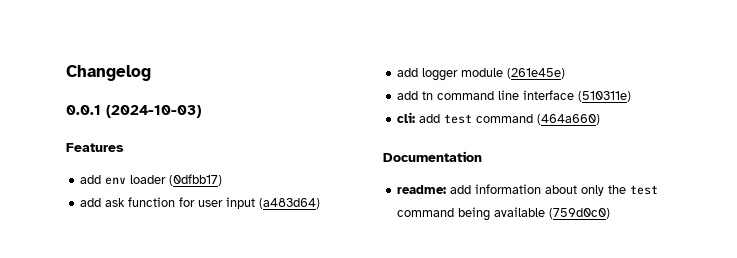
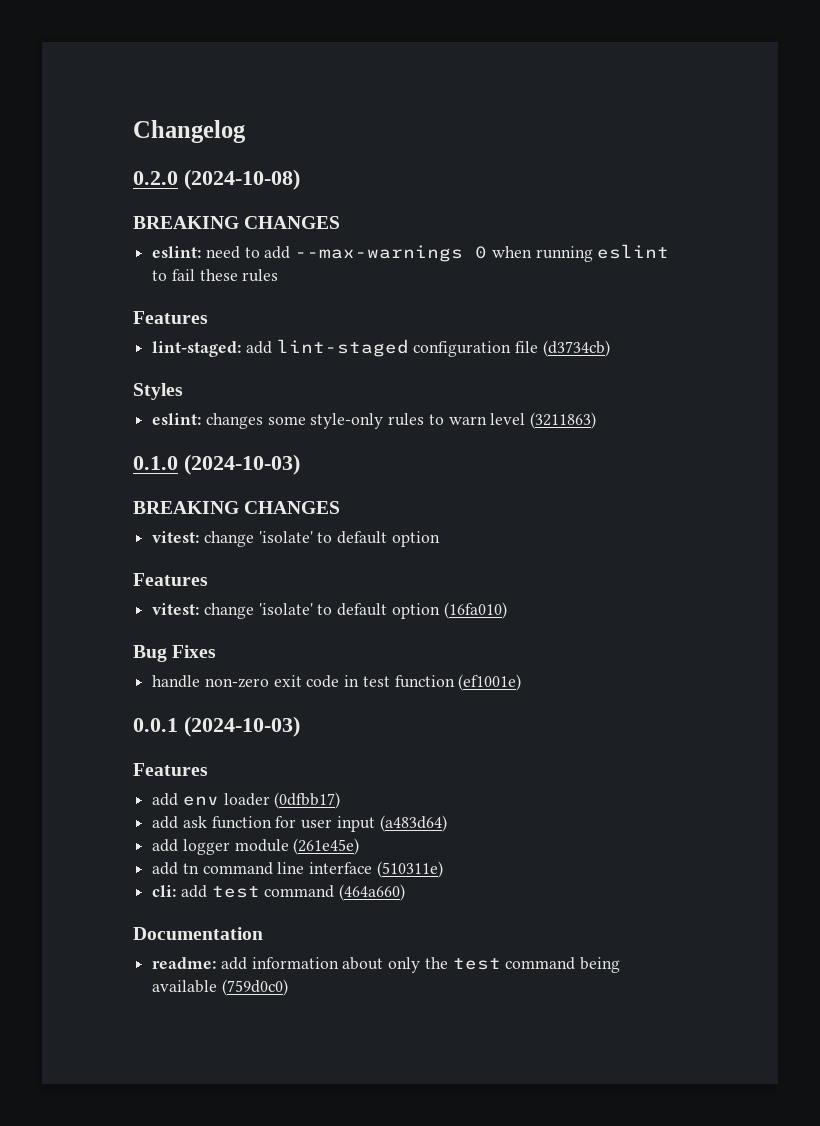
(151, 73) none -> [133,169,300,190] [133,216,341,229] [152,244,670,262] [152,269,279,282] [133,311,208,324] [152,339,610,357] [133,383,183,400] [152,412,597,429] [133,454,300,475] [133,501,341,514] [152,531,440,547] [133,573,208,586] [152,602,507,619] [133,645,217,662] [152,674,522,691] // 0.2.0 (2024-10-08) // BREAKING CHANGES // eslint: need to add --max-warnings 0 when running eslint to fail these rules // Features // lint-staged: add lint-staged configuration file (d3734cb) // Styles // eslint: changes some style-only rules to warn level (3211863) // 0.1.0 (2024-10-03) // BREAKING CHANGES // vitest: change 'isolate' to default option // Features // vitest: change 'isolate' to default option (16fa010) // Bug Fixes // handle non-zero exit code in test function (ef1001e)

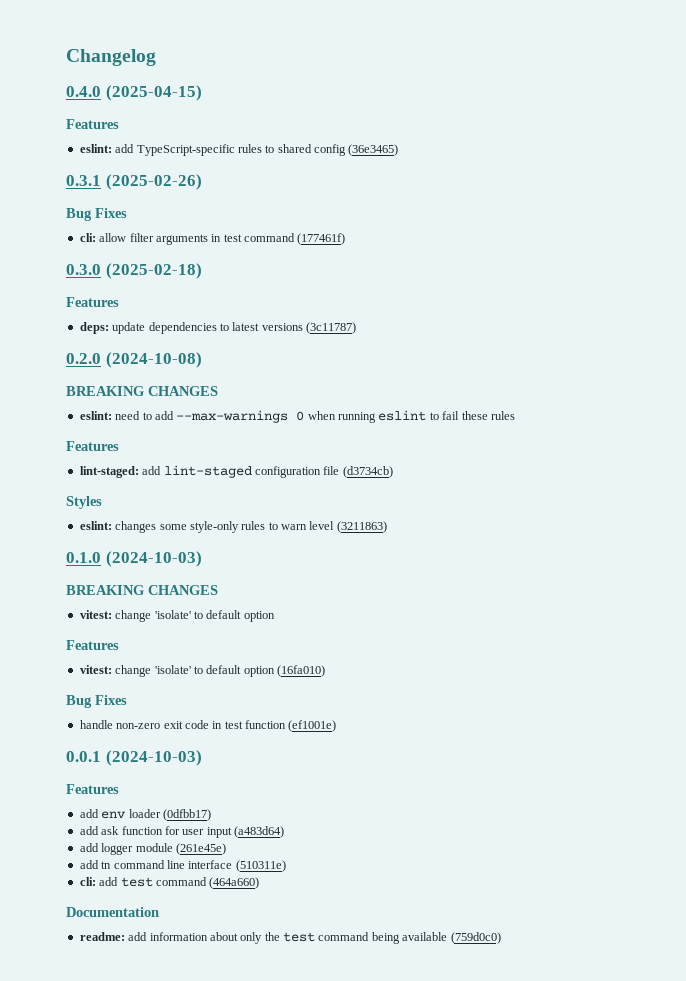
(246, 131) none -> [66,85,202,101] [66,119,119,129] [79,144,399,156] [66,174,202,190] [66,208,127,221] [79,233,346,245] [66,263,202,279] [66,297,119,307] [79,322,356,334] // 0.4.0 (2025-04-15) // Features // eslint: add TypeScript-specific rules to shared config (36e3465) // 0.3.1 (2025-02-26) // Bug Fixes // cli: allow filter arguments in test command (177461f) // 0.3.0 (2025-02-18) // Features // deps: update dependencies to latest versions (3c11787)

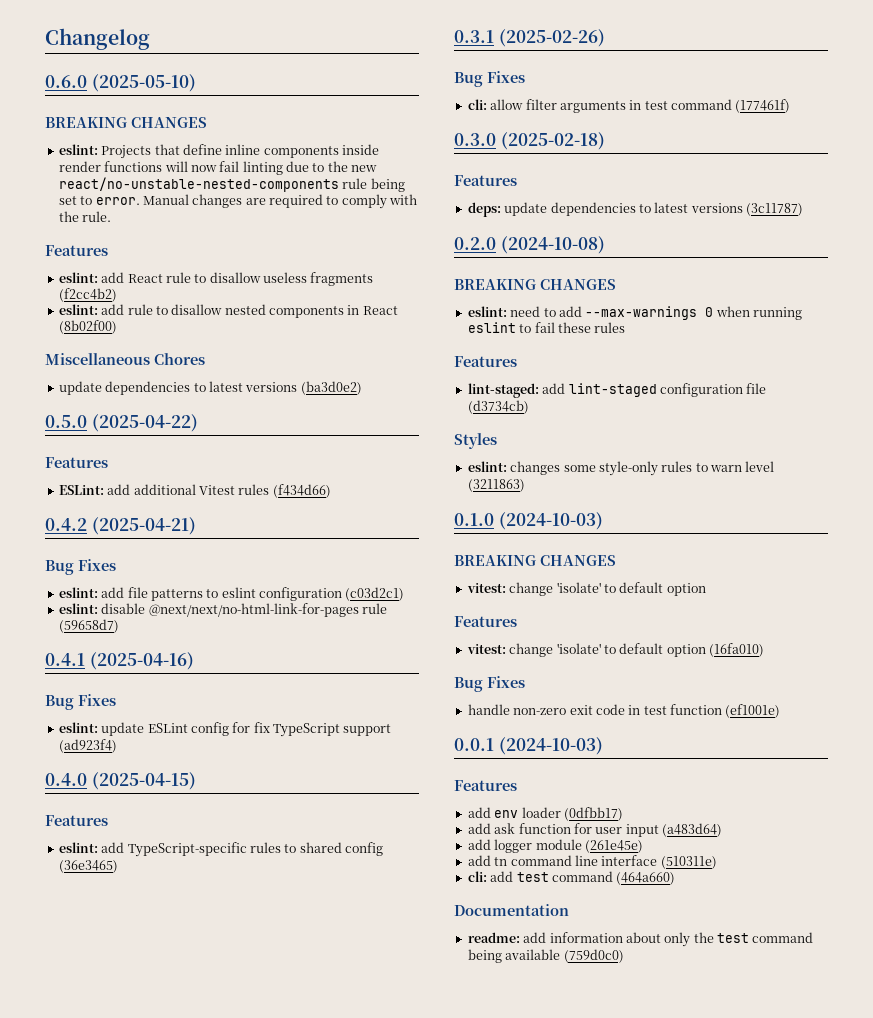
(156, 57) none -> [45,74,196,92] [45,117,207,128] [58,144,379,159] [58,161,378,175] [58,177,405,192] [58,194,418,209] [58,211,112,222] [45,245,108,256] [58,272,374,286] [58,288,117,302] [58,304,398,318] [58,320,117,334] [45,353,205,365] [58,381,362,395] [45,414,198,432] [45,457,108,468] [58,484,331,498] [45,517,196,535] [45,559,116,575] [58,587,405,601] [58,603,387,617] [58,619,119,633] [45,652,194,670] [45,694,116,710] [58,722,392,737] [58,739,117,753] // 0.6.0 (2025-05-10) // BREAKING CHANGES // eslint: Projects that define inline components inside render functions will now fail linting due to the new react/no-unstable-nested-components rule being set to error. Manual changes are required to comply with the rule. // Features // eslint: add React rule to disallow useless fragments (f2cc4b2) // eslint: add rule to disallow nested components in React (8b02f00) // Miscellaneous Chores // update dependencies to latest versions (ba3d0e2) // 0.5.0 (2025-04-22) // Features // ESLint: add additional Vitest rules (f434d66) // 0.4.2 (2025-04-21) // Bug Fixes // eslint: add file patterns to eslint configuration (c03d2c1) // eslint: disable @next/next/no-html-link-for-pages rule (59658d7) // 0.4.1 (2025-04-16) // Bug Fixes // eslint: update ESLint config for fix TypeScript support (ad923f4)

